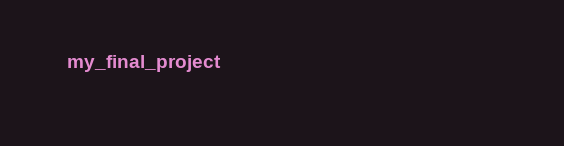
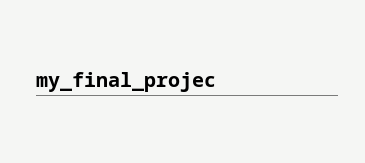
[67,55,221,72] my_final_project -> [36,72,216,92] my_final_projec

